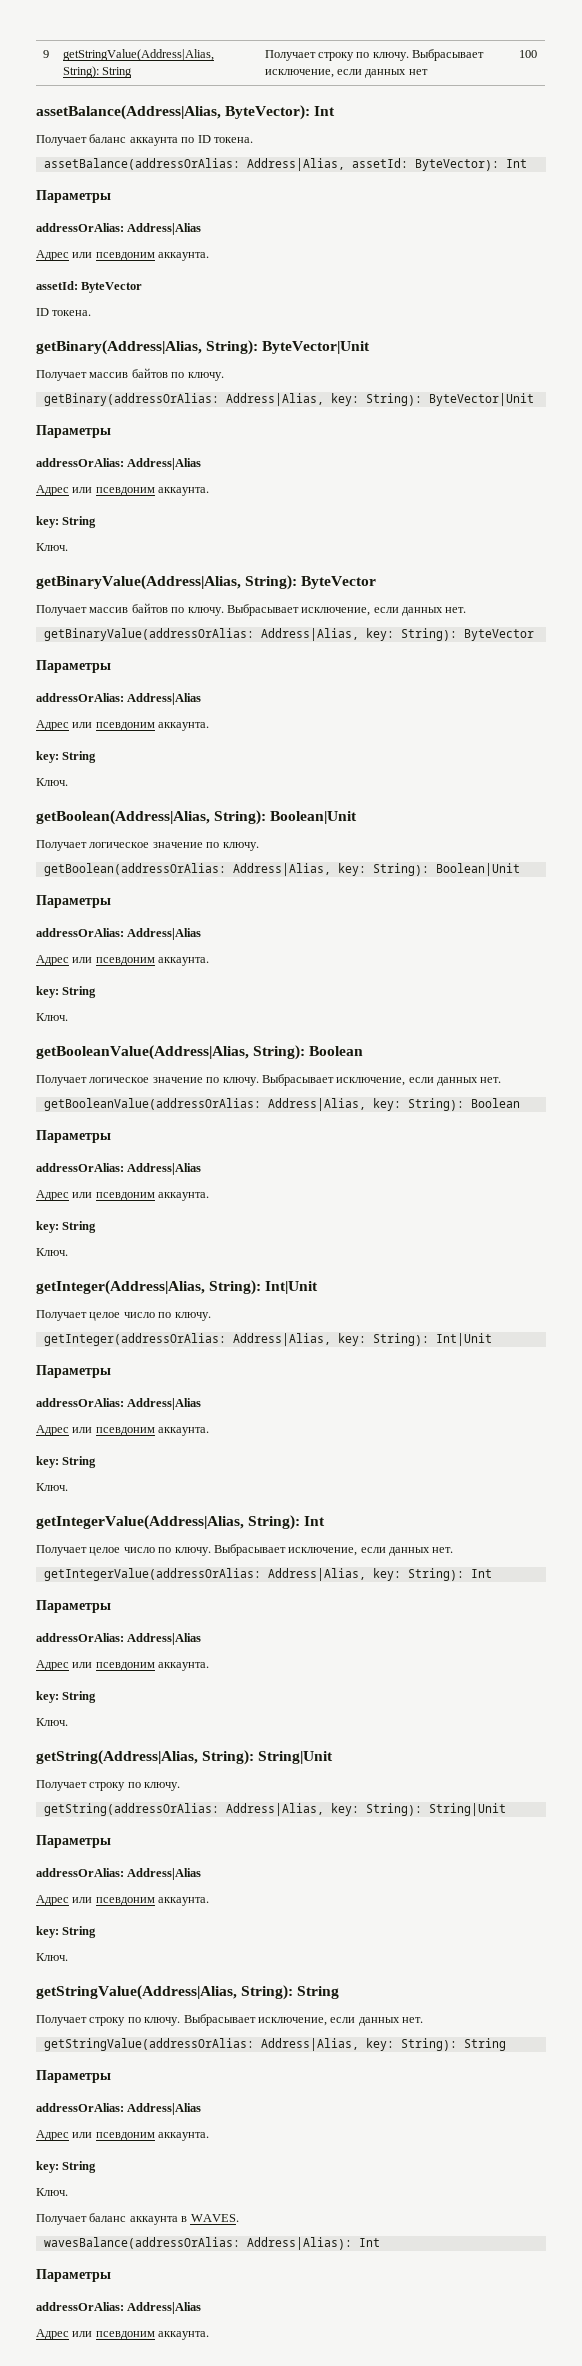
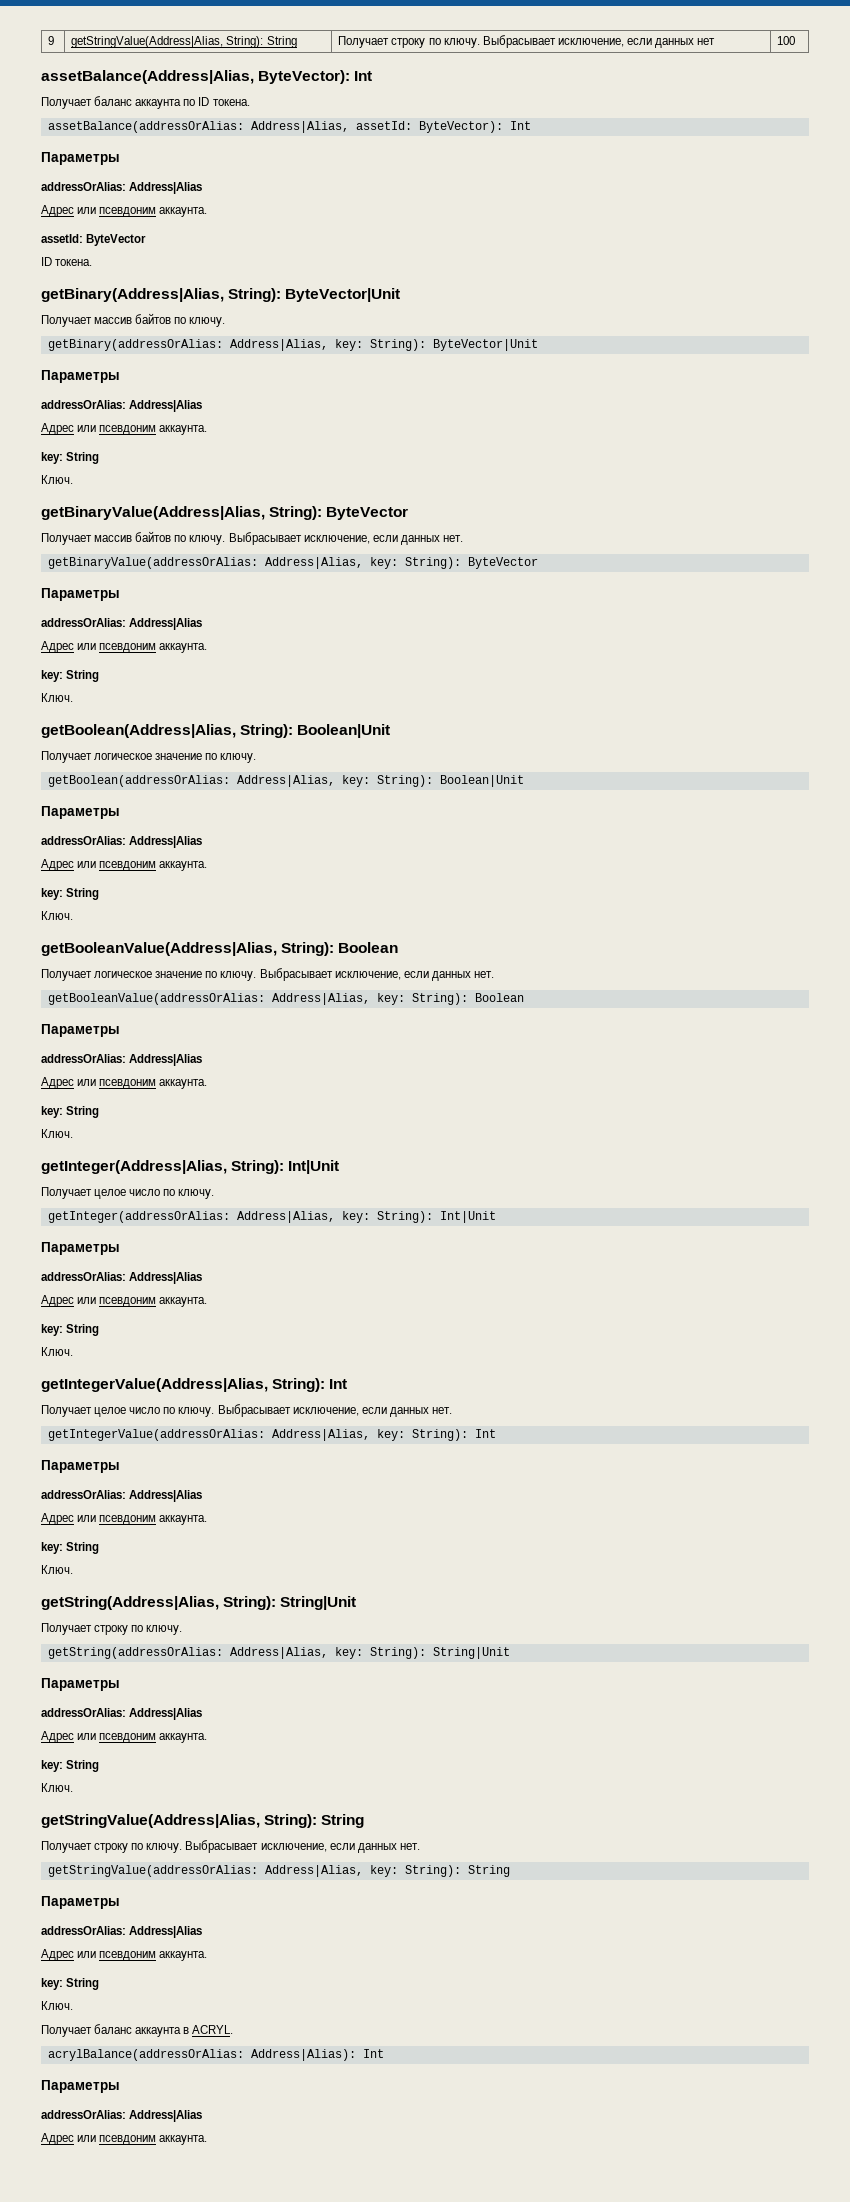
[190,2214,239,2222] [43,2237,240,2249] WAVES. // wavesBalance(addressOrAlias: -> [192,2025,234,2034] [47,2049,244,2061] ACRYL. // acrylBalance(addressOrAlias:

